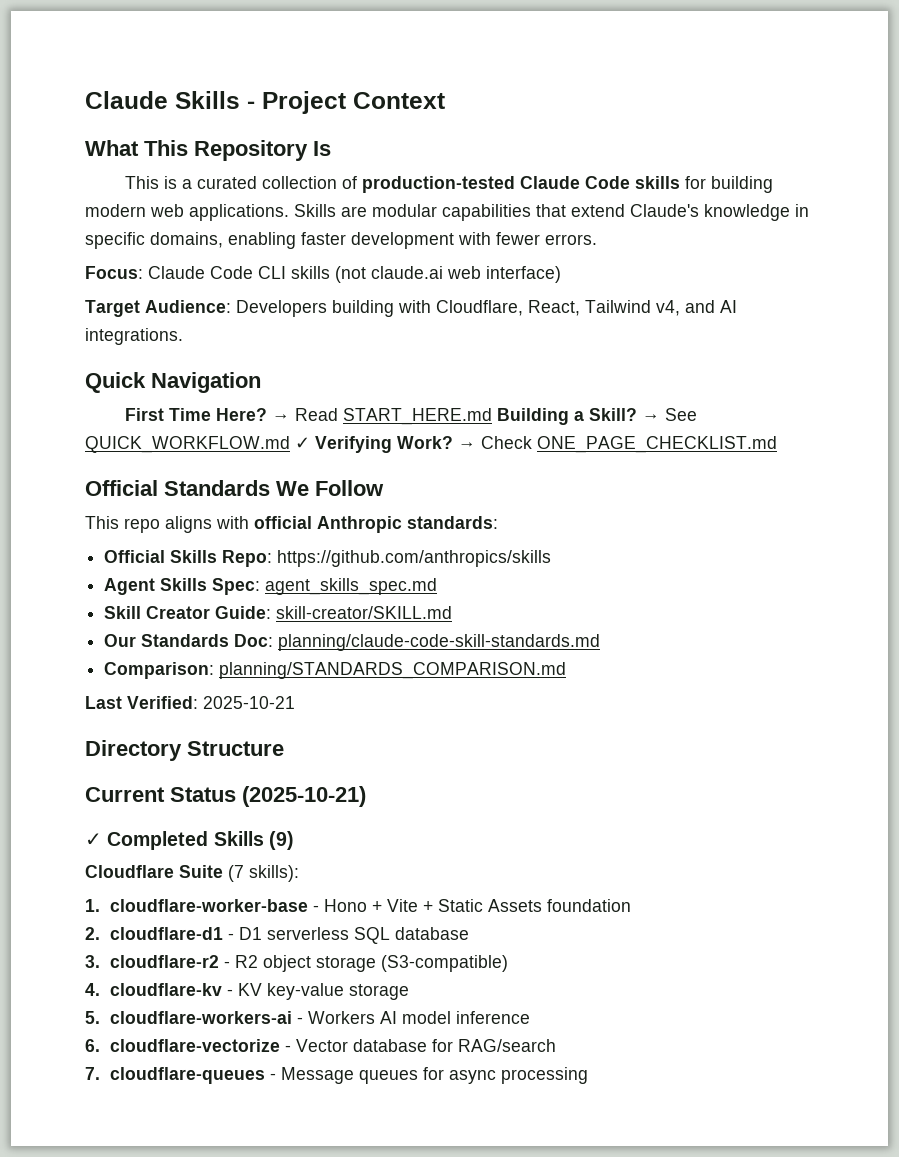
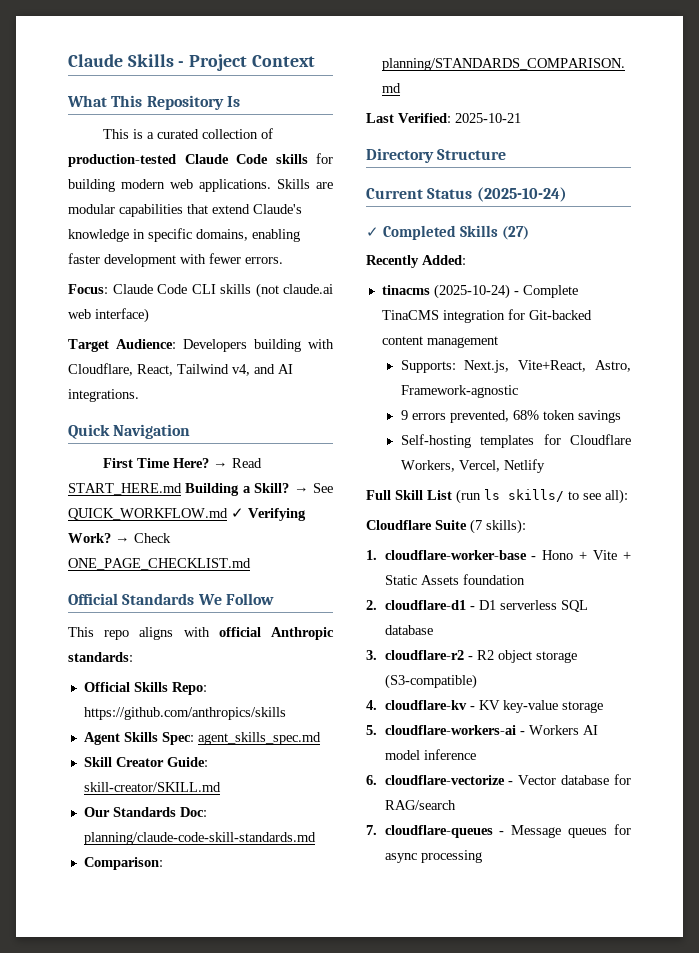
[242,786,366,807] (2025-10-21) -> [476,187,567,202] (2025-10-24)
[268,831,294,850] (9) -> [502,226,530,240] [366,255,466,268] [381,284,578,299] [381,309,592,323] [381,336,498,348] [400,360,631,373] [400,385,518,398] [400,410,621,423] [400,434,631,448] [400,459,545,473] [366,489,628,504] (27) // Recently Added: // tinacms (2025-10-24) - Complete TinaCMS integration for Git-backed content management // Supports: Next.js, Vite+React, Astro, Framework-agnostic // 9 errors prevented, 68% token savings // Self-hosting templates for Cloudflare Workers, Vercel, Netlify // Full Skill List (run ls skills/ to see all):

